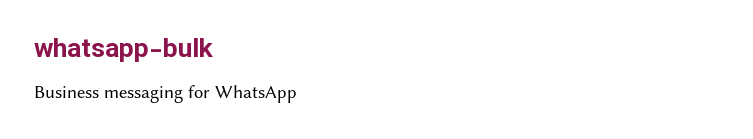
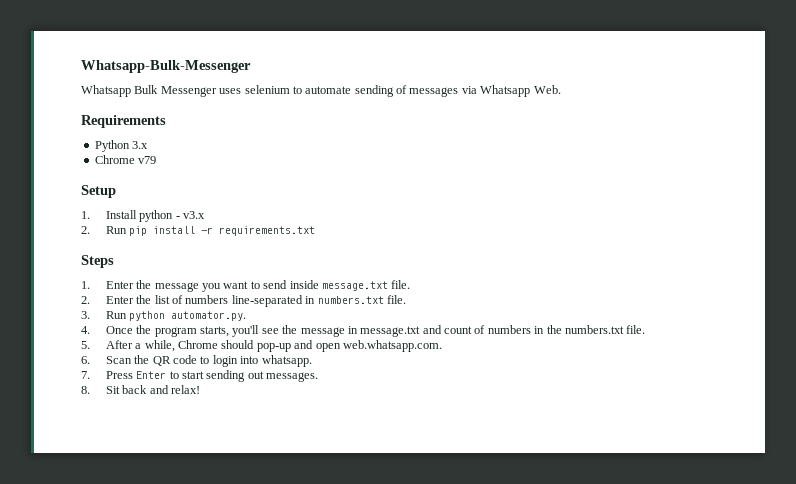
[34,38,213,62] [34,85,297,103] whatsapp-bulk // Business messaging for WhatsApp -> [81,60,251,73] [81,85,561,97] [81,115,166,128] [94,140,149,152] [94,155,157,164] [81,185,116,198] [81,210,206,222] [81,226,316,236] [81,255,114,268] [81,280,411,292] [81,295,406,307] [81,311,247,321] [81,325,646,337] [81,340,442,352] [81,355,312,367] [81,370,319,382] [81,385,201,394] Whatsapp-Bulk-Messenger // Whatsapp Bulk Messenger uses selenium to automate sending of messages via Whatsapp Web. // Requirements // Python 3.x // Chrome v79 // Setup // 1. Install python - v3.x // 2. Run pip install -r requirements.txt // Steps // 1. Enter the message you want to send inside message.txt file. // 2. Enter the list of numbers line-separated in numbers.txt file. // 3. Run python automator.py. // 4. Once the program starts, you'll see the message in message.txt and count of numbers in the numbers.txt file. // 5. After a while, Chrome should pop-up and open web.whatsapp.com. // 6. Scan the QR code to login into whatsapp. // 7. Press Enter to start sending out messages. // 8. Sit back and relax!

